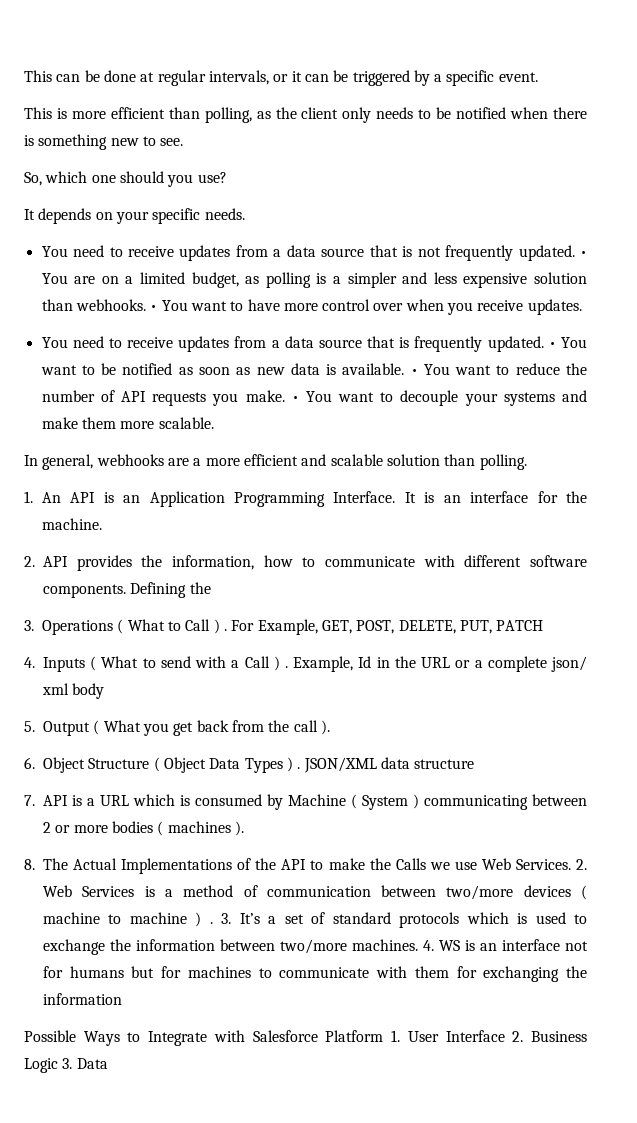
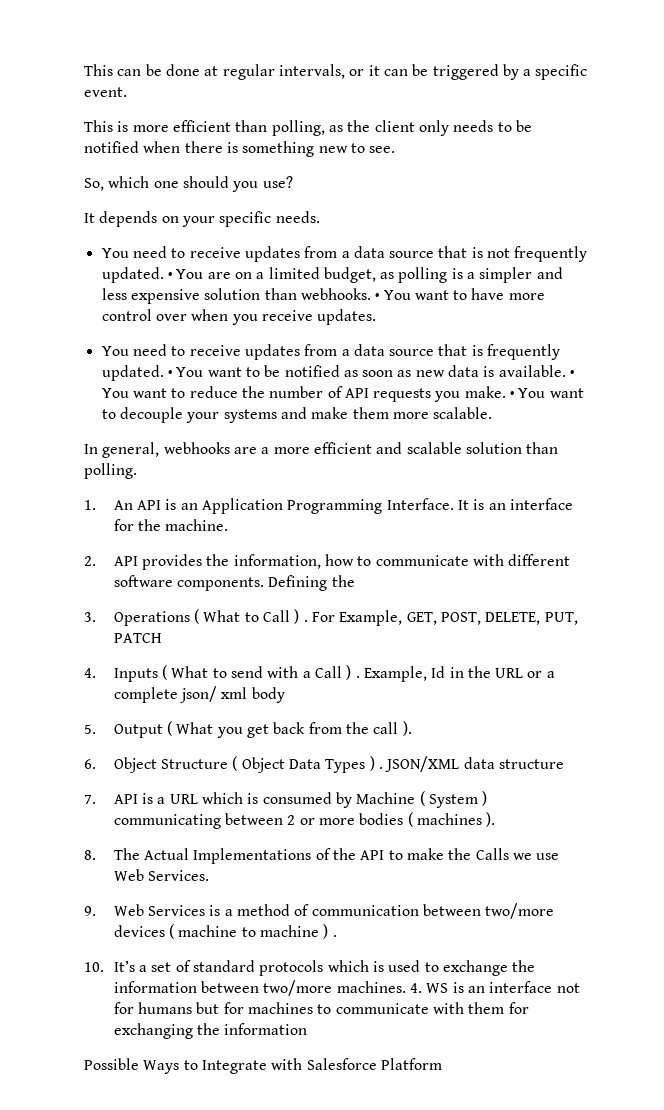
[575,859,587,870] 2. -> [84,906,96,916] // 9.
[221,913,232,924] 3. -> [84,962,104,972] // 10.
[391,1030,588,1042] [24,1058,108,1073] 1. User Interface 2. Business Logic 3. Data -> (442, 1064) none

